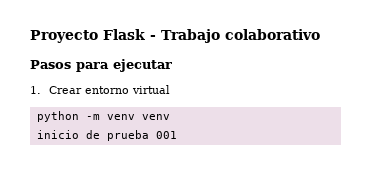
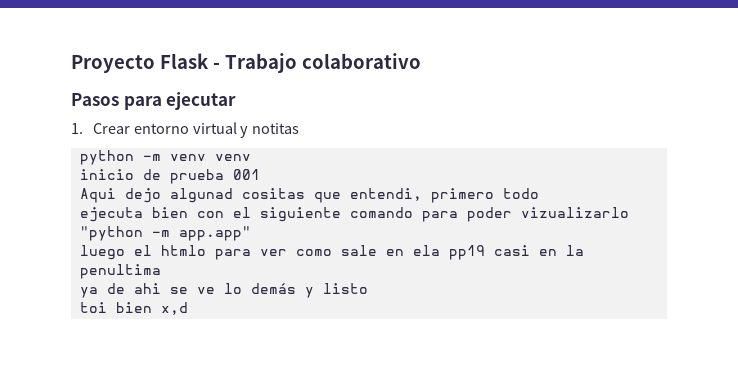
(170, 89) none -> [240,123,300,138] y notitas
(177, 135) none -> [79,188,539,203] [79,207,629,222] [79,226,251,241] [79,245,584,260] [79,264,161,279] [79,283,368,298] [79,302,188,315] // Aqui dejo algunad cositas que entendi, primero todo // ejecuta bien con el siguiente comando para poder vizualizarlo "python -m app.app" // luego el htmlo para ver como sale en ela pp19 casi en la penultima // ya de ahi se ve lo demás y listo // toi bien x,d

